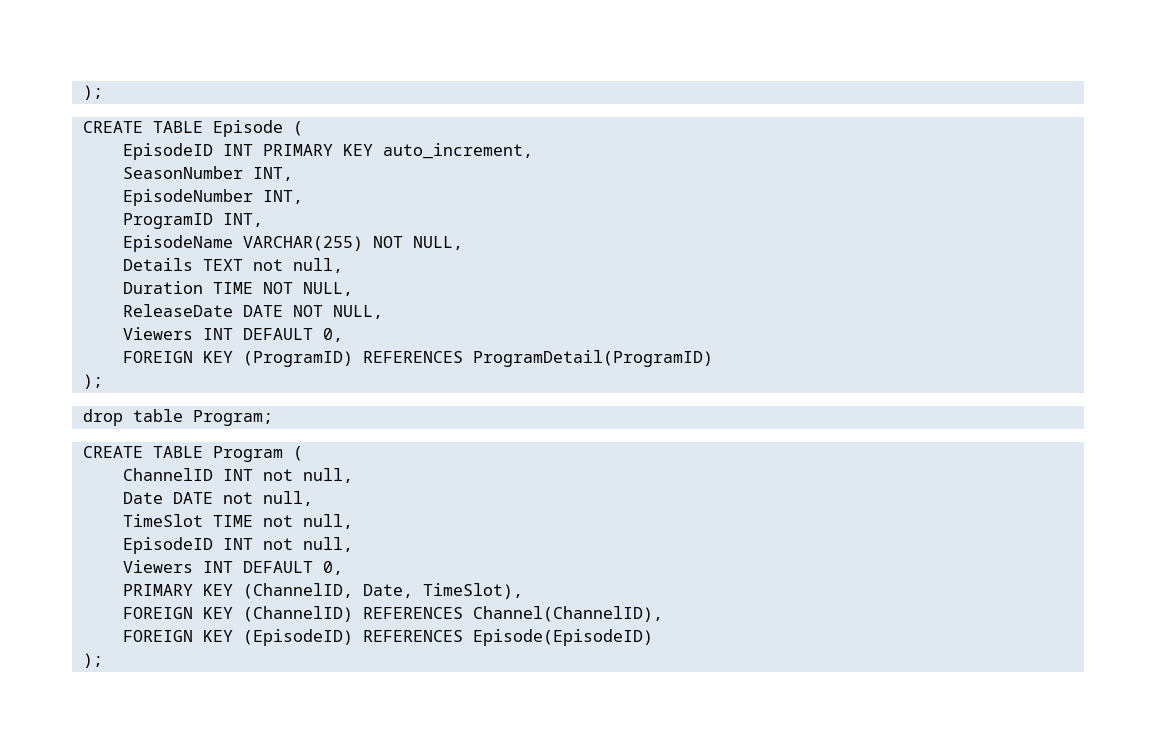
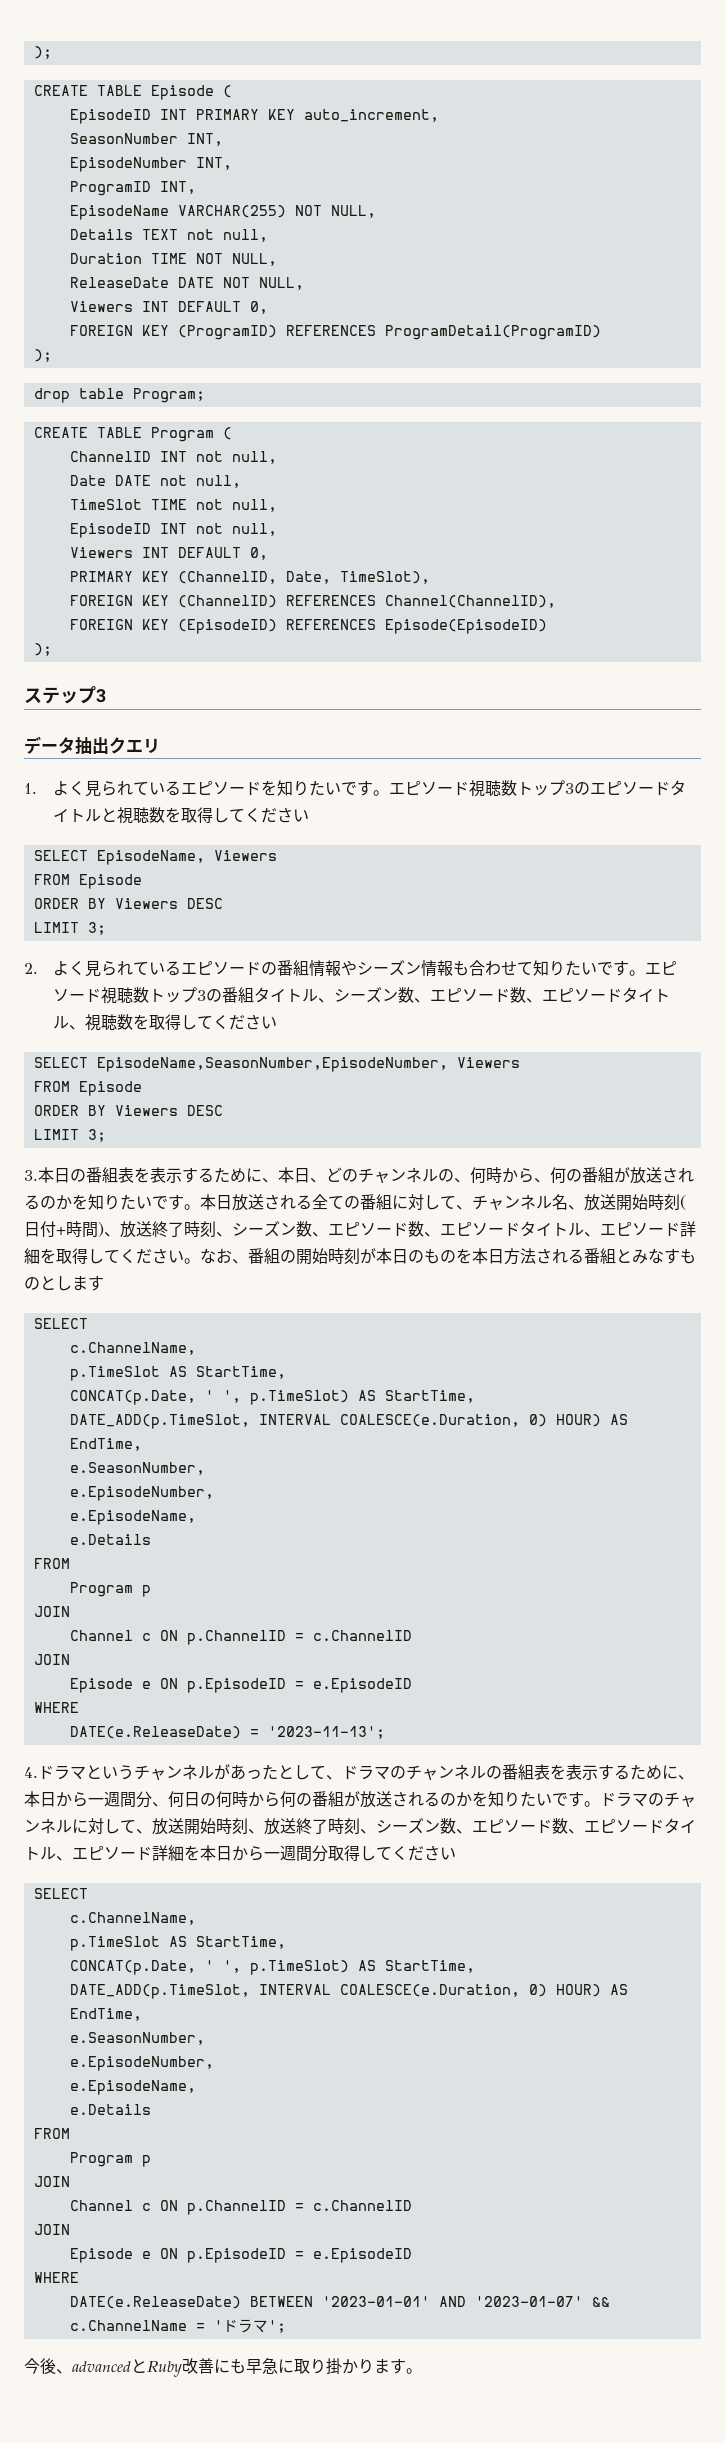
(104, 660) none -> [24,686,106,704] [24,736,160,755] [24,780,686,797] [52,807,309,824] [33,850,277,865] [33,874,142,889] [33,898,223,909] [33,922,106,935] [24,960,677,977] [52,987,670,1004] [52,1014,277,1031] [33,1057,520,1072] [33,1081,142,1096] [33,1105,223,1116] [33,1129,106,1142] [24,1167,694,1184] [24,1194,686,1211] [24,1221,696,1238] [24,1248,696,1265] [24,1275,104,1291] [33,1318,88,1329] [69,1342,196,1355] [69,1366,286,1381] [69,1390,475,1405] [69,1414,628,1429] [69,1438,142,1451] [69,1462,205,1475] [69,1486,214,1501] [69,1510,196,1525] [69,1534,151,1545] [33,1558,70,1569] [69,1582,151,1597] [33,1606,70,1617] [69,1630,412,1645] [33,1654,70,1665] [69,1678,412,1693] [33,1702,79,1713] [69,1726,385,1739] [24,1764,694,1780] [24,1791,696,1808] [24,1818,696,1835] [24,1845,456,1862] [33,1888,88,1899] [69,1912,196,1925] [69,1936,286,1951] [69,1960,475,1975] [69,1984,628,1999] [69,2008,142,2021] [69,2032,205,2045] [69,2056,214,2071] [69,2080,196,2095] [69,2104,151,2115] [33,2128,70,2139] [69,2152,151,2167] [33,2176,70,2187] [69,2200,412,2215] [33,2224,70,2235] [69,2248,412,2263] [33,2272,79,2283] [69,2296,610,2309] [69,2319,286,2333] [24,2357,422,2377] // ステップ3 // データ抽出クエリ // 1.よく見られているエピソードを知りたいです。エピソード視聴数トップ3のエピソードタイトルと視聴数を取得してください // SELECT EpisodeName, Viewers // FROM Episode // ORDER BY Viewers DESC // LIMIT 3; // 2.よく見られているエピソードの番組情報やシーズン情報も合わせて知りたいです。エピソード視聴数トップ3の番組タイトル、シーズン数、エピソード数、エピソードタイトル、視聴数を取得してください // SELECT EpisodeName,SeasonNumber,EpisodeNumber, Viewers // FROM Episode // ORDER BY Viewers DESC // LIMIT 3; // 3.本日の番組表を表示するために、本日、どのチャンネルの、何時から、何の番組が放送されるのかを知りたいです。本日放送される全ての番組に対して、チャンネル名、放送開始時刻(日付+時間)、放送終了時刻、シーズン数、エピソード数、エピソードタイトル、エピソード詳細を取得してください。なお、番組の開始時刻が本日のものを本日方法される番組とみなすものとします // SELECT // c.ChannelName, // p.TimeSlot AS StartTime, // CONCAT(p.Date, ' ', p.TimeSlot) AS StartTime, // DATE_ADD(p.TimeSlot, INTERVAL COALESCE(e.Duration, 0) HOUR) AS EndTime, // e.SeasonNumber, // e.EpisodeNumber, // e.EpisodeName, // e.Details // FROM // Program p // JOIN // Channel c ON p.ChannelID = c.ChannelID // JOIN // Episode e ON p.EpisodeID = e.EpisodeID // WHERE // DATE(e.ReleaseDate) = '2023-11-13'; // 4.ドラマというチャンネルがあったとして、ドラマのチャンネルの番組表を表示するために、本日から一週間分、何日の何時から何の番組が放送されるのかを知りたいです。ドラマのチャンネルに対して、放送開始時刻、放送終了時刻、シーズン数、エピソード数、エピソードタイトル、エピソード詳細を本日から一週間分取得してください // SELECT // c.ChannelName, // p.TimeSlot AS StartTime, // CONCAT(p.Date, ' ', p.TimeSlot) AS StartTime, // DATE_ADD(p.TimeSlot, INTERVAL COALESCE(e.Duration, 0) HOUR) AS EndTime, // e.SeasonNumber, // e.EpisodeNumber, // e.EpisodeName, // e.Details // FROM // Program p // JOIN // Channel c ON p.ChannelID = c.ChannelID // JOIN // Episode e ON p.EpisodeID = e.EpisodeID // WHERE // DATE(e.ReleaseDate) BETWEEN '2023-01-01' AND '2023-01-07' && c.ChannelName = 'ドラマ'; // 今後、advancedとRuby改善にも早急に取り掛かります。

